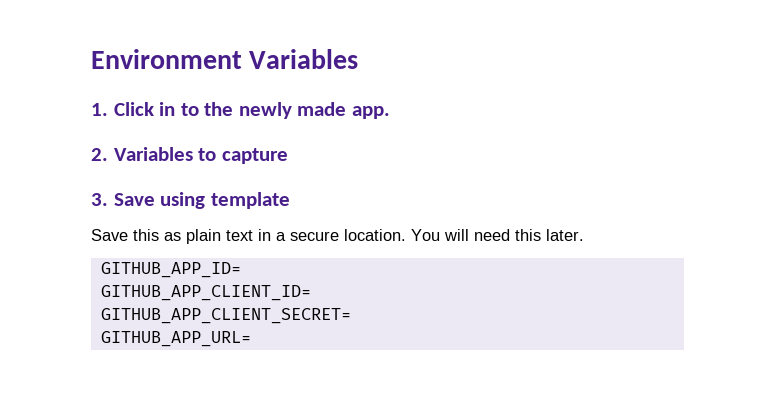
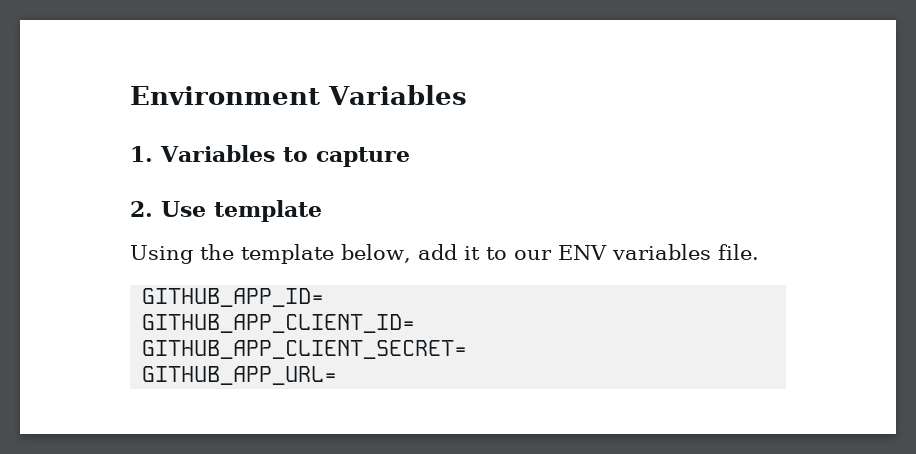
[113,102,390,119] [91,147,288,164] [91,192,290,209] [91,229,584,244] Click in to the newly made app. // 2. Variables to capture // 3. Save using template // Save this as plain text in a secure location. You will need this later. -> [160,145,410,167] [130,200,322,222] [130,244,759,264] Variables to capture // 2. Use template // Using the template below, add it to our ENV variables file.

